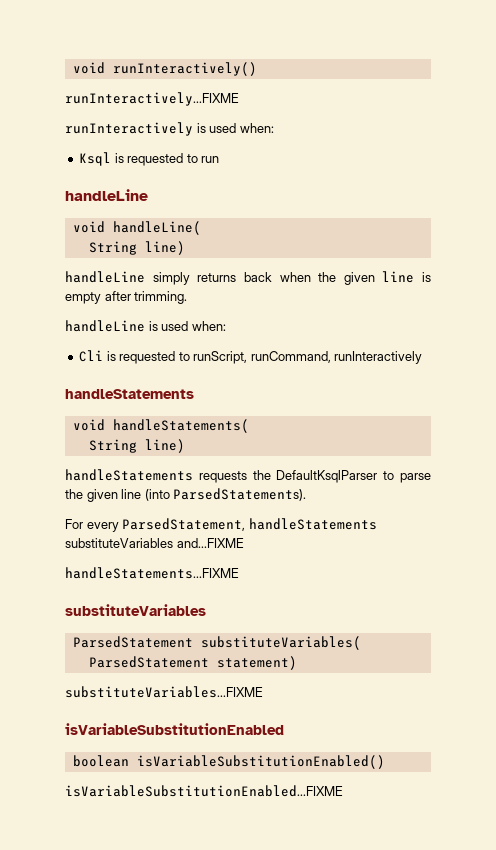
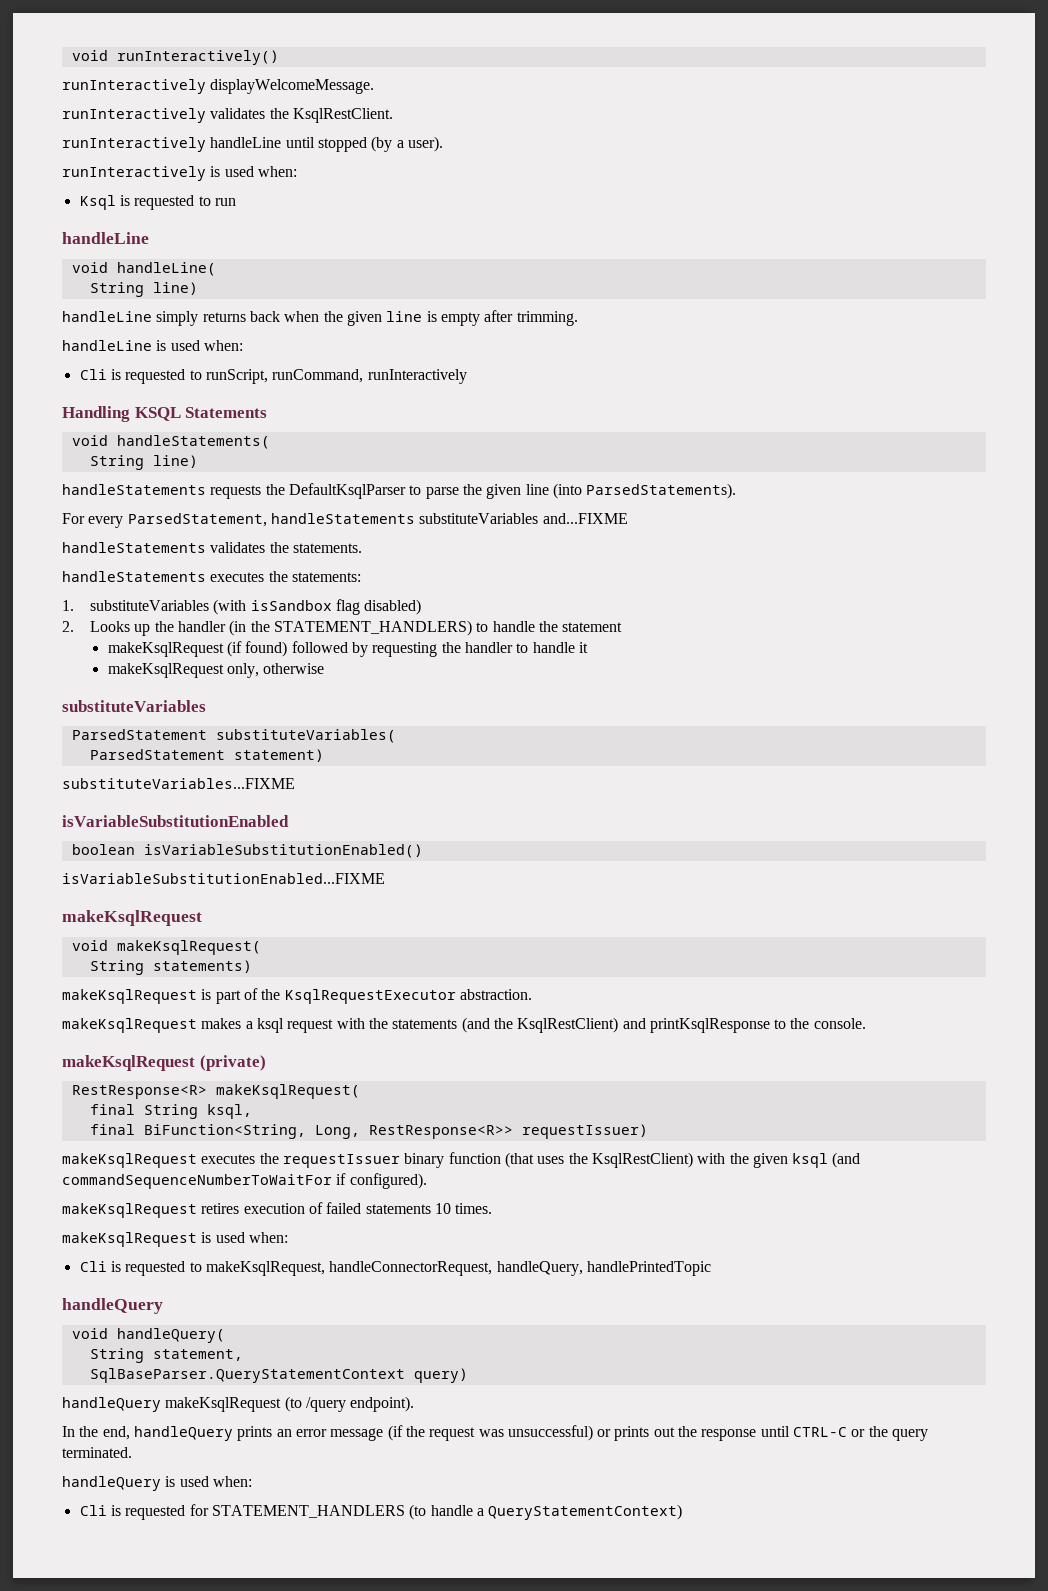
[65,92,239,106] runInteractively...FIXME -> [62,79,375,94] [62,108,393,123] [62,136,443,152] runInteractively displayWelcomeMessage. // runInteractively validates the KsqlRestClient. // runInteractively handleLine until stopped (by a user).
[65,389,194,399] handleStatements -> [62,406,268,422] Handling KSQL Statements
[65,567,239,579] handleStatements...FIXME -> [62,542,362,553] [62,571,361,582] [62,599,422,615] [62,620,623,636] [107,641,588,657] [107,663,325,678] handleStatements validates the statements. // handleStatements executes the statements: // 1. substituteVariables (with isSandbox flag disabled) // 2. Looks up the handler (in the STATEMENT_HANDLERS) to handle the statement // makeKsqlRequest (if found) followed by requesting the handler to handle it // makeKsqlRequest only, otherwise
(343, 791) none -> [62,910,202,926] [71,940,261,955] [89,960,252,975] [62,988,532,1004] [62,1017,866,1033] [62,1055,266,1071] [71,1084,360,1099] [89,1104,252,1119] [89,1124,648,1139] [62,1152,861,1168] [62,1173,427,1189] [62,1202,493,1218] [62,1232,288,1247] [79,1261,711,1276] [62,1298,163,1314] [71,1328,225,1343] [89,1348,243,1363] [89,1368,468,1383] [62,1396,415,1412] [62,1425,929,1441] [62,1447,132,1458] [62,1476,252,1491] [79,1504,683,1520] // makeKsqlRequest // void makeKsqlRequest( // String statements) // makeKsqlRequest is part of the KsqlRequestExecutor abstraction. // makeKsqlRequest makes a ksql request with the statements (and the KsqlRestClient) and printKsqlResponse to the console. // makeKsqlRequest (private) // RestResponse<R> makeKsqlRequest( // final String ksql, // final BiFunction<String, Long, RestResponse<R>> requestIssuer) // makeKsqlRequest executes the requestIssuer binary function (that uses the KsqlRestClient) with the given ksql (and commandSequenceNumberToWaitFor if configured). // makeKsqlRequest retires execution of failed statements 10 times. // makeKsqlRequest is used when: // Cli is requested to makeKsqlRequest, handleConnectorRequest, handleQuery, handlePrintedTopic // handleQuery // void handleQuery( // String statement, // SqlBaseParser.QueryStatementContext query) // handleQuery makeKsqlRequest (to /query endpoint). // In the end, handleQuery prints an error message (if the request was unsuccessful) or prints out the response until CTRL-C or the query terminated. // handleQuery is used when: // Cli is requested for STATEMENT_HANDLERS (to handle a QueryStatementContext)

